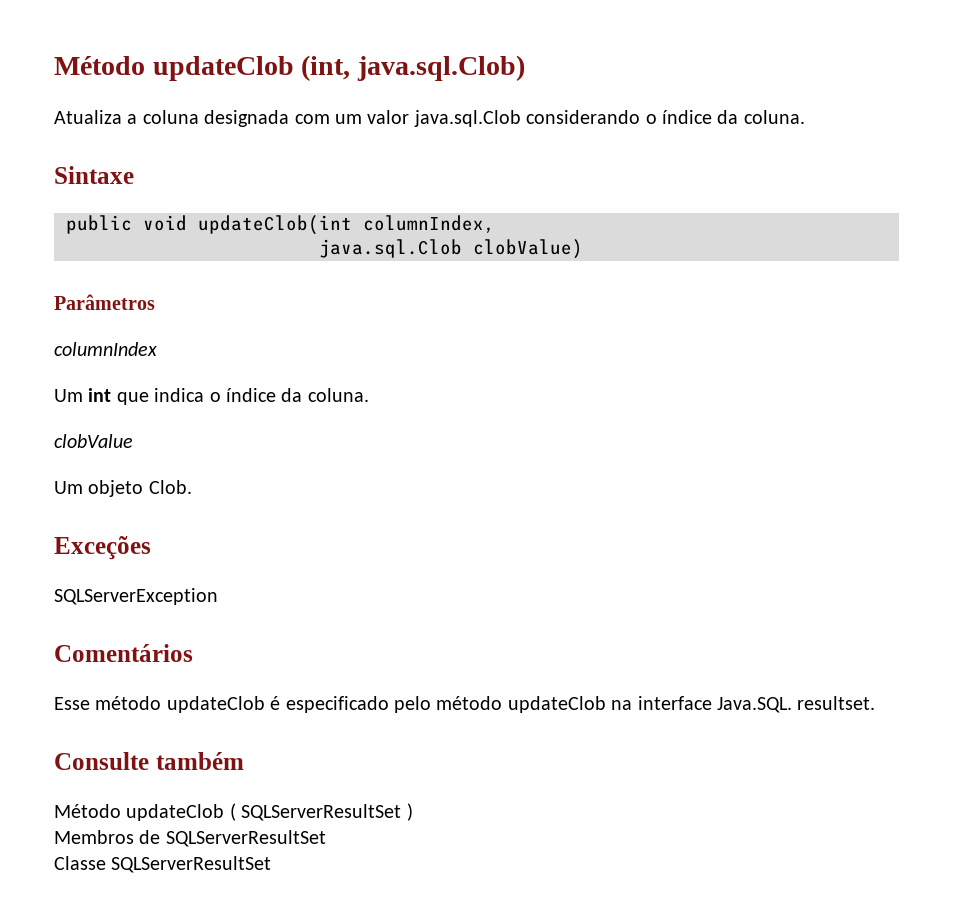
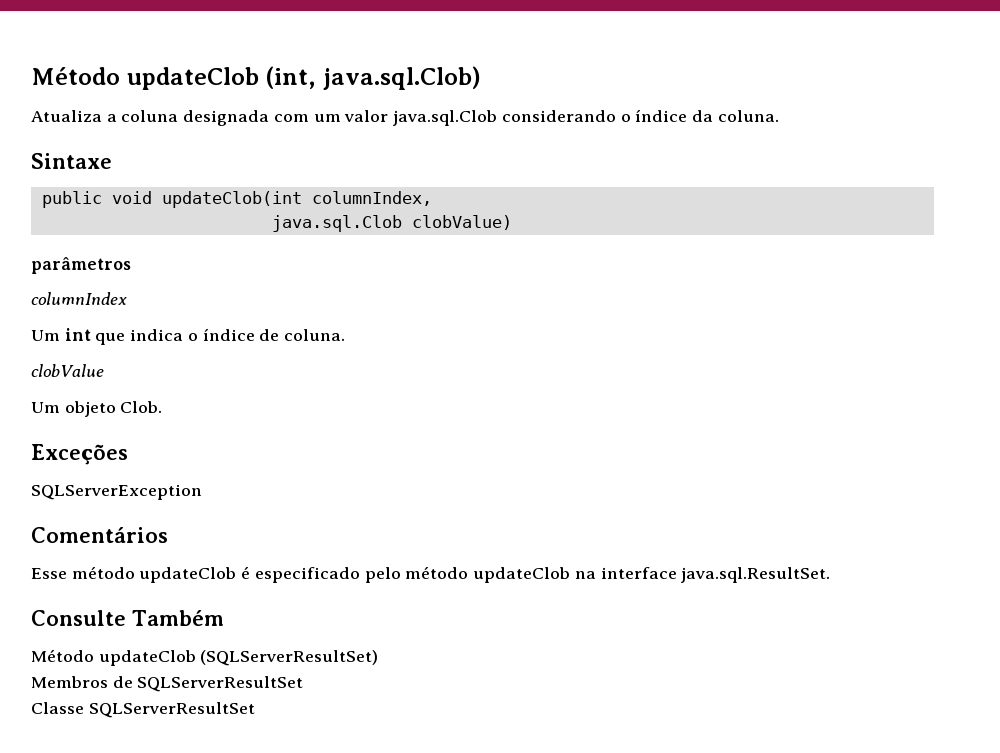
[54,294,155,310] Parâmetros -> [31,257,131,274] parâmetros
[281,388,303,402] da -> [259,329,280,341] de
[716,696,876,713] Java.SQL. resultset. -> [681,567,831,583] java.sql.ResultSet.
[155,752,244,770] [54,803,413,821] também // Método updateClob ( SQLServerResultSet ) -> [132,610,224,626] [31,649,379,666] Também // Método updateClob (SQLServerResultSet)

